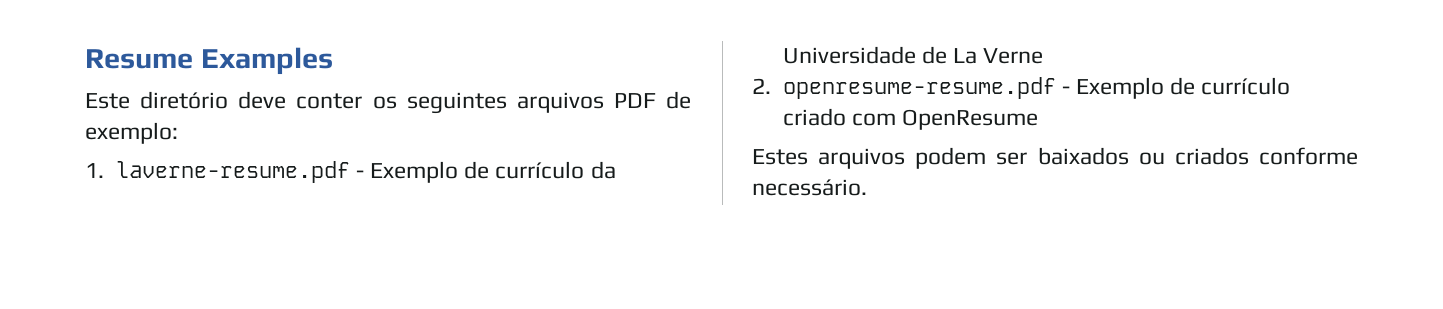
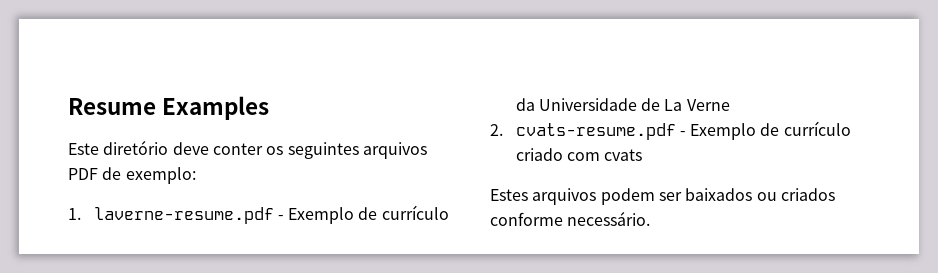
[782,77,1056,99] openresume-resume.pdf -> [515,123,676,140] cvats-resume.pdf
[901,109,1038,130] OpenResume -> [604,149,643,161] cvats

